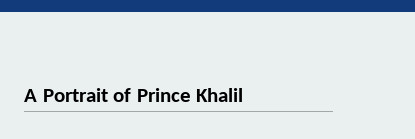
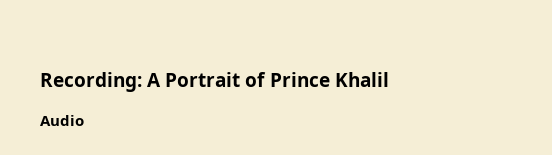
(24, 95) none -> [40,72,142,92] Recording:
(244, 95) none -> [40,115,84,126] // Audio

